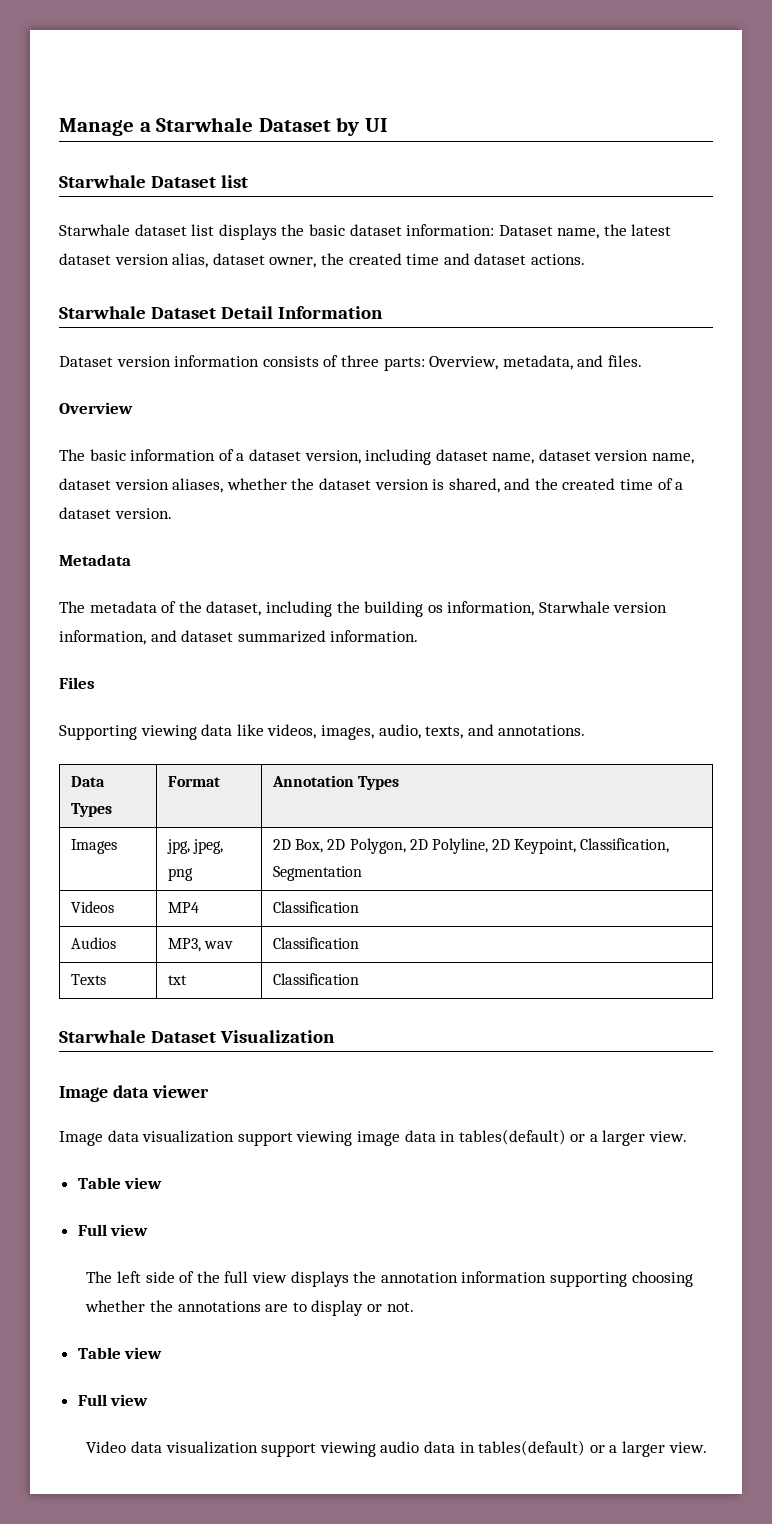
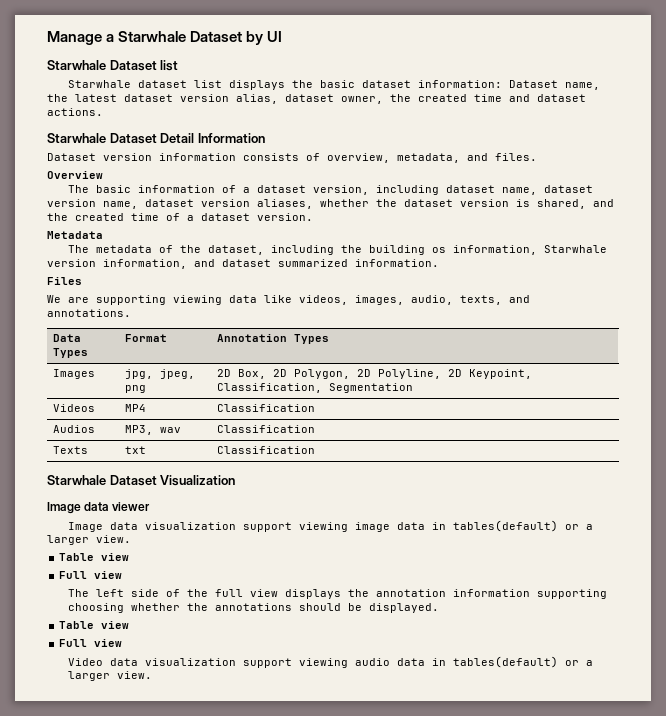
[340,355,499,371] three parts: Overview, -> [327,153,390,163] overview,
[59,725,137,740] Supporting -> [47,295,166,305] We are supporting
[265,1300,414,1316] are to display or not. -> [298,603,439,613] should be displayed.

